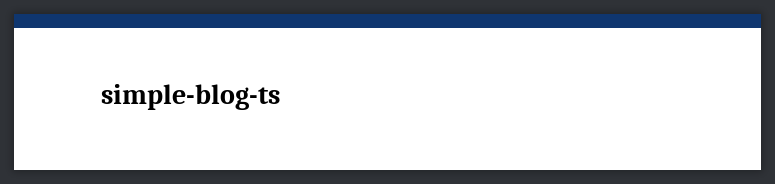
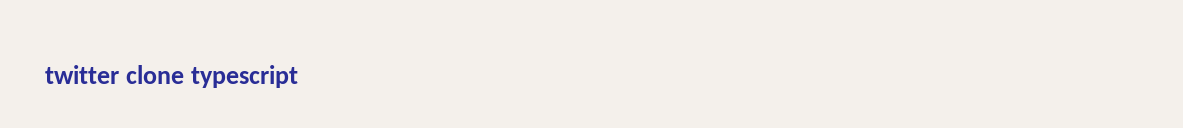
[101,84,280,110] simple-blog-ts -> [45,65,299,88] twitter clone typescript

